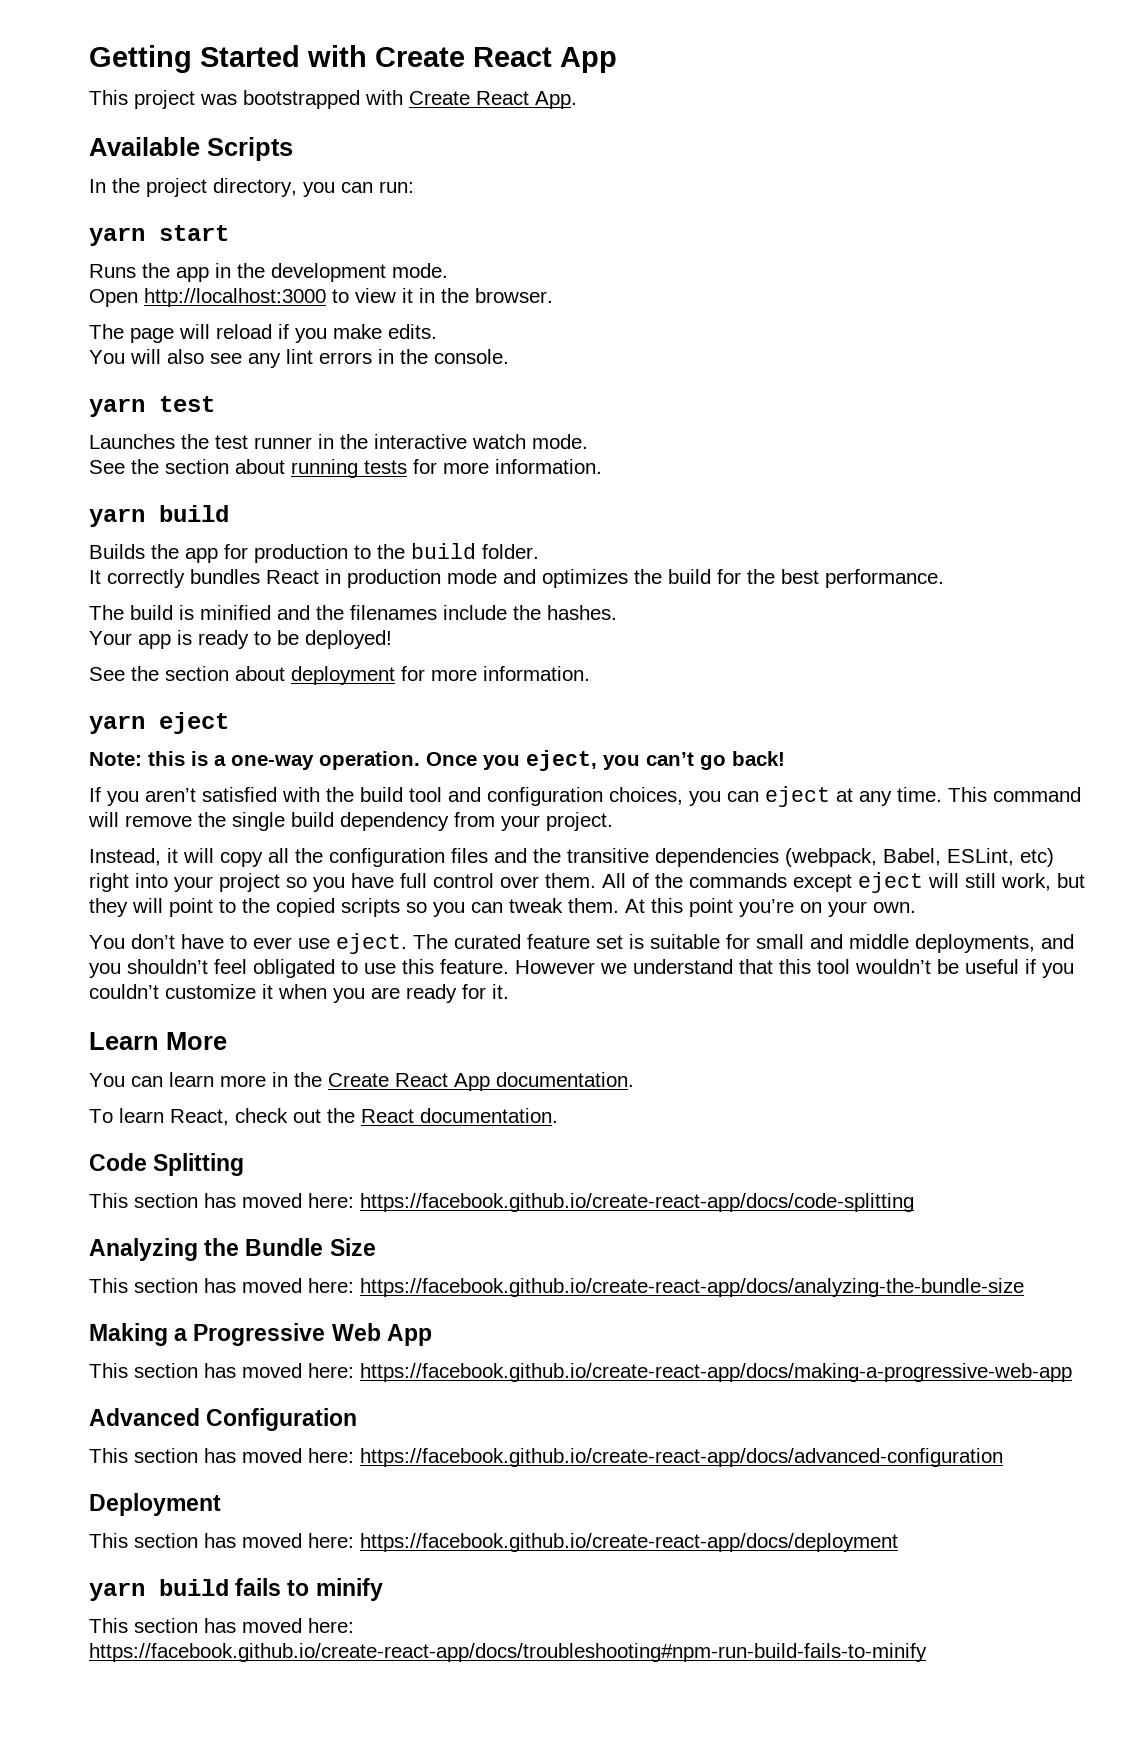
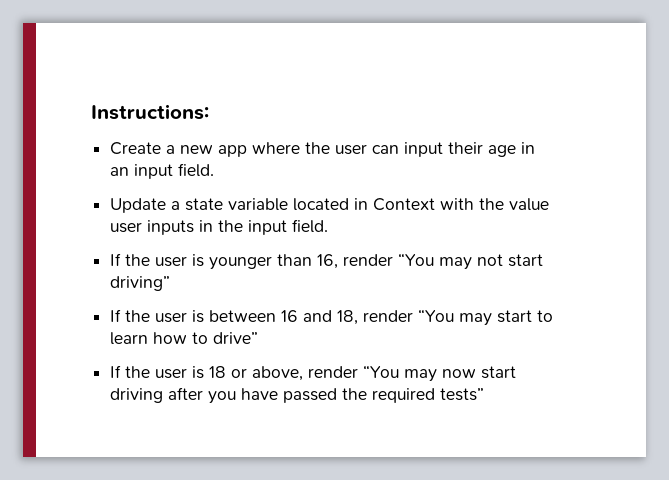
[89,45,617,73] [89,90,577,109] [89,137,293,161] [89,178,414,197] [89,225,229,246] [89,263,448,282] [89,288,553,307] [89,324,437,343] [89,349,509,368] [89,396,215,417] [89,434,588,449] [89,459,602,478] [89,505,229,527] [89,543,539,563] [89,569,944,588] [89,605,617,620] [89,630,392,649] [89,666,590,685] [89,712,229,734] [89,750,785,771] [89,786,1081,807] [88,812,613,831] [89,848,1054,867] [89,872,1085,893] [89,898,916,917] [89,933,1074,954] [89,959,1074,978] [89,984,509,1003] [89,1032,227,1050] [89,1072,634,1091] [89,1108,558,1126] [89,1153,245,1176] [89,1193,914,1212] [89,1238,376,1261] [89,1278,1024,1297] [89,1323,432,1346] [89,1363,1072,1382] [89,1408,358,1431] [89,1448,1003,1467] [89,1493,221,1516] [89,1533,898,1552] [89,1578,383,1601] [89,1618,354,1633] [89,1643,927,1662] Getting Started with Create React App // This project was bootstrapped with Create React App. // Available Scripts // In the project directory, you can run: // yarn start // Runs the app in the development mode. // Open http://localhost:3000 to view it in the browser. // The page will reload if you make edits. // You will also see any lint errors in the console. // yarn test // Launches the test runner in the interactive watch mode. // See the section about running tests for more information. // yarn build // Builds the app for production to the build folder. // It correctly bundles React in production mode and optimizes the build for the best performance. // The build is minified and the filenames include the hashes. // Your app is ready to be deployed! // See the section about deployment for more information. // yarn eject // Note: this is a one-way operation. Once you eject, you can’t go back! // If you aren’t satisfied with the build tool and configuration choices, you can eject at any time. This command will remove the single build dependency from your project. // Instead, it will copy all the configuration files and the transitive dependencies (webpack, Babel, ESLint, etc) right into your project so you have full control over them. All of the commands except eject will still work, but they will point to the copied scripts so you can tweak them. At this point you’re on your own. // You don’t have to ever use eject. The curated feature set is suitable for small and middle deployments, and you shouldn’t feel obligated to use this feature. However we understand that this tool wouldn’t be useful if you couldn’t customize it when you are ready for it. // Learn More // You can learn more in the Create React App documentation. // To learn React, check out the React documentation. // Code Splitting // This section has moved here: https://facebook.github.io/create-react-app/docs/code-splitting // Analyzing the Bundle Size // This section has moved here: https://facebook.github.io/create-react-app/docs/analyzing-the-bundle-size // Making a Progressive Web App // This section has moved here: https://facebook.github.io/create-react-app/docs/making-a-progressive-web-app // Advanced Configuration // This section has moved here: https://facebook.github.io/create-react-app/docs/advanced-configuration // Deployment // This section has moved here: https://facebook.github.io/create-react-app/docs/deployment // yarn build fails to minify // This section has moved here: https://facebook.github.io/create-react-app/docs/troubleshooting#npm-run-build-fails-to-minify -> [91,104,209,120] [110,142,536,157] [110,163,215,179] [110,198,550,213] [110,219,329,235] [110,253,544,270] [110,276,171,291] [110,309,554,326] [110,332,259,345] [110,365,517,382] [110,387,485,404] Instructions: // Create a new app where the user can input their age in an input field. // Update a state variable located in Context with the value user inputs in the input field. // If the user is younger than 16, render “You may not start driving” // If the user is between 16 and 18, render “You may start to learn how to drive” // If the user is 18 or above, render “You may now start driving after you have passed the required tests”

